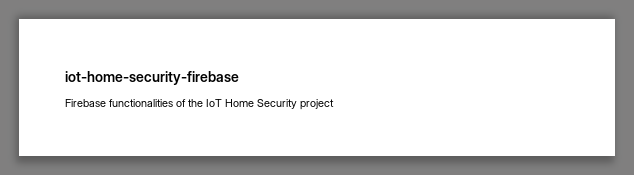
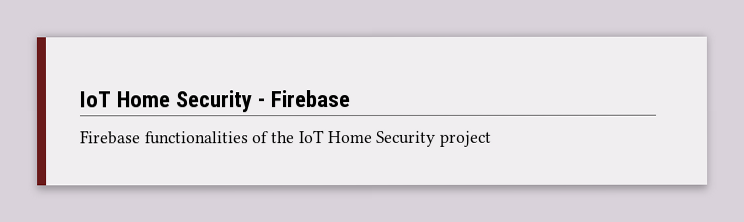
[65,71,239,85] iot-home-security-firebase -> [79,90,351,113] IoT Home Security - Firebase

